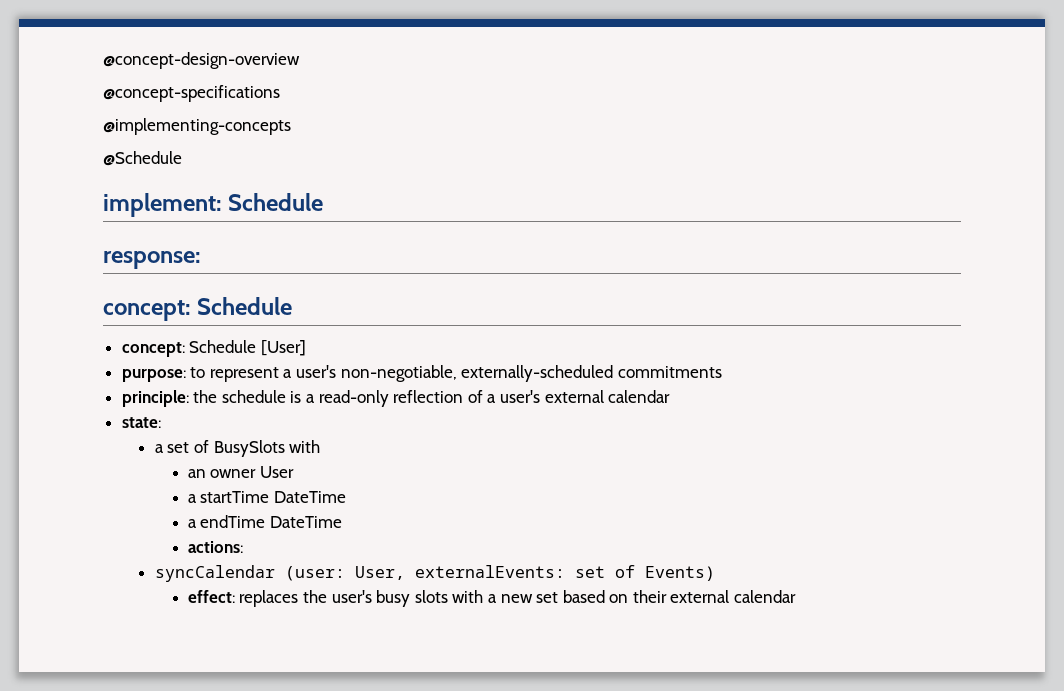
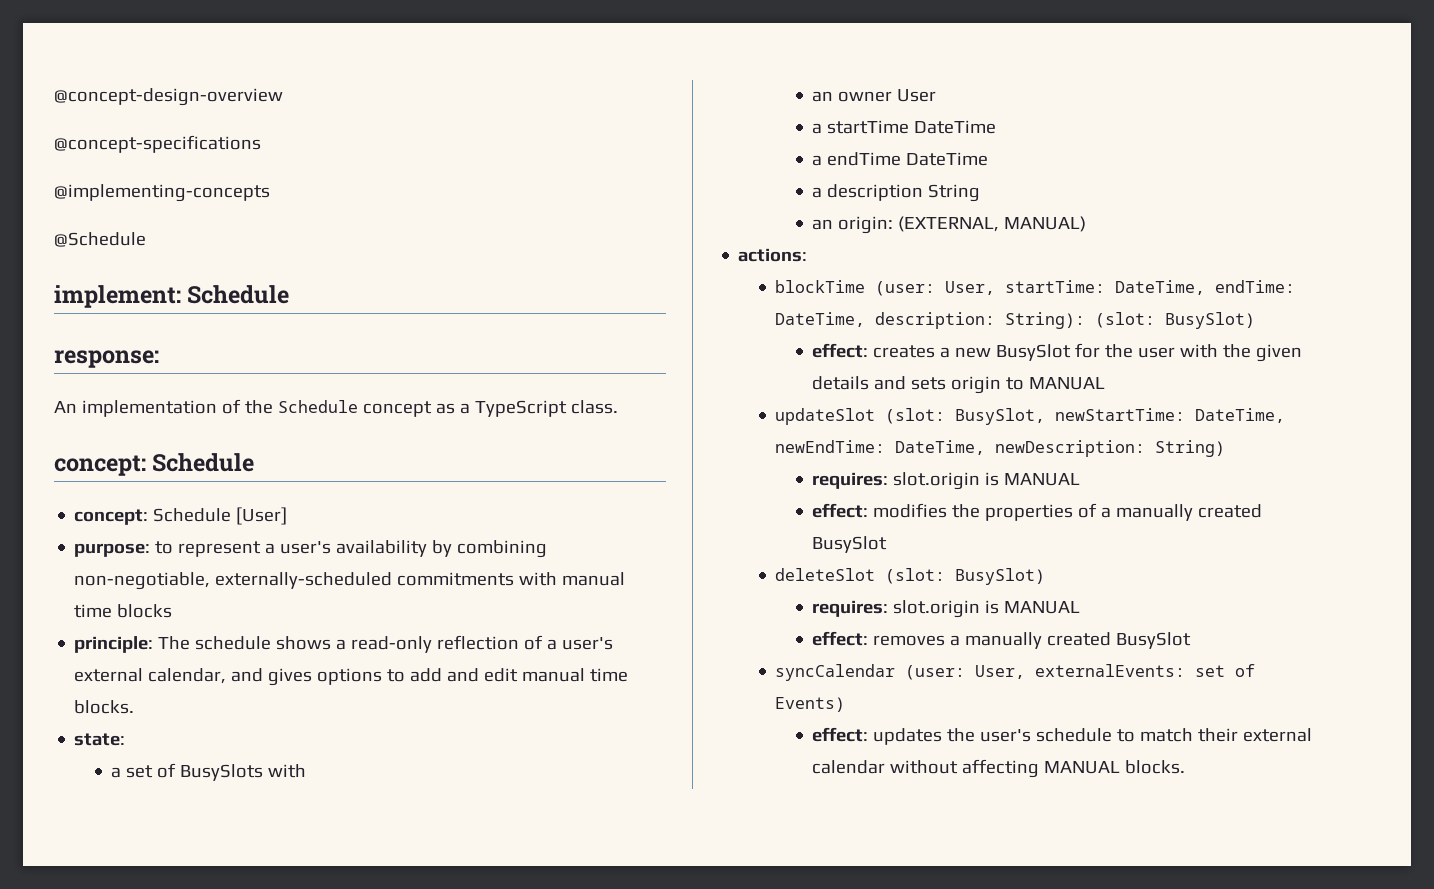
(201, 260) none -> [54,399,618,417] // An implementation of the Schedule concept as a TypeScript class.
(337, 371) none -> [336,540,548,558] availability by combining
[121,390,302,407] // principle: the schedule is -> [519,572,626,586] [74,604,173,618] [74,636,332,653] with manual time blocks // principle: The schedule shows
[608,390,671,403] calendar -> [148,668,629,686] [74,700,135,714] calendar, and gives options to add and edit manual time blocks.
[187,541,243,553] actions: -> [812,184,981,202] [812,216,1087,234] [738,248,808,262] [775,280,1296,296] [775,312,1256,329] [812,343,1303,362] [812,376,1106,394] [775,408,1286,425] [775,440,1226,457] [812,472,1081,490] [812,503,1263,521] [812,536,888,553] [775,568,1046,585] [812,600,1081,618] [812,631,1192,649] a description String // an origin: (EXTERNAL, MANUAL) // actions: // blockTime (user: User, startTime: DateTime, endTime: DateTime, description: String): (slot: BusySlot) // effect: creates a new BusySlot for the user with the given details and sets origin to MANUAL // updateSlot (slot: BusySlot, newStartTime: DateTime, newEndTime: DateTime, newDescription: String) // requires: slot.origin is MANUAL // effect: modifies the properties of a manually created BusySlot // deleteSlot (slot: BusySlot) // requires: slot.origin is MANUAL // effect: removes a manually created BusySlot
[239,590,299,607] replaces -> [873,728,943,745] updates
[376,590,797,607] busy slots with a new set based on their external calendar -> [1036,728,1313,742] [812,759,1186,778] schedule to match their external calendar without affecting MANUAL blocks.

